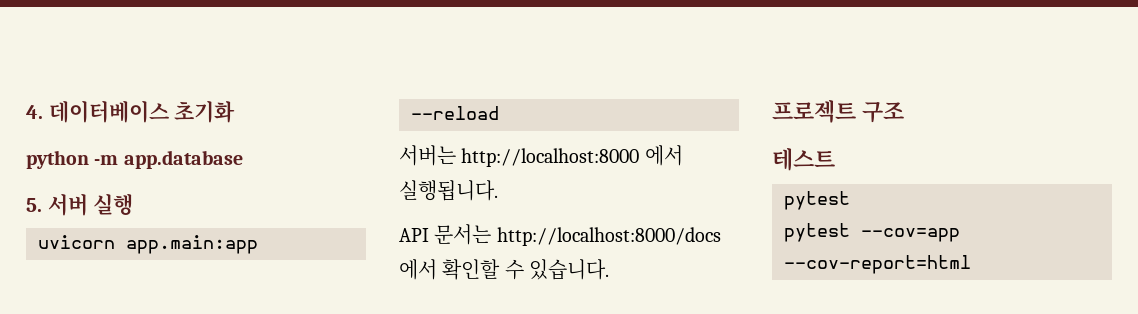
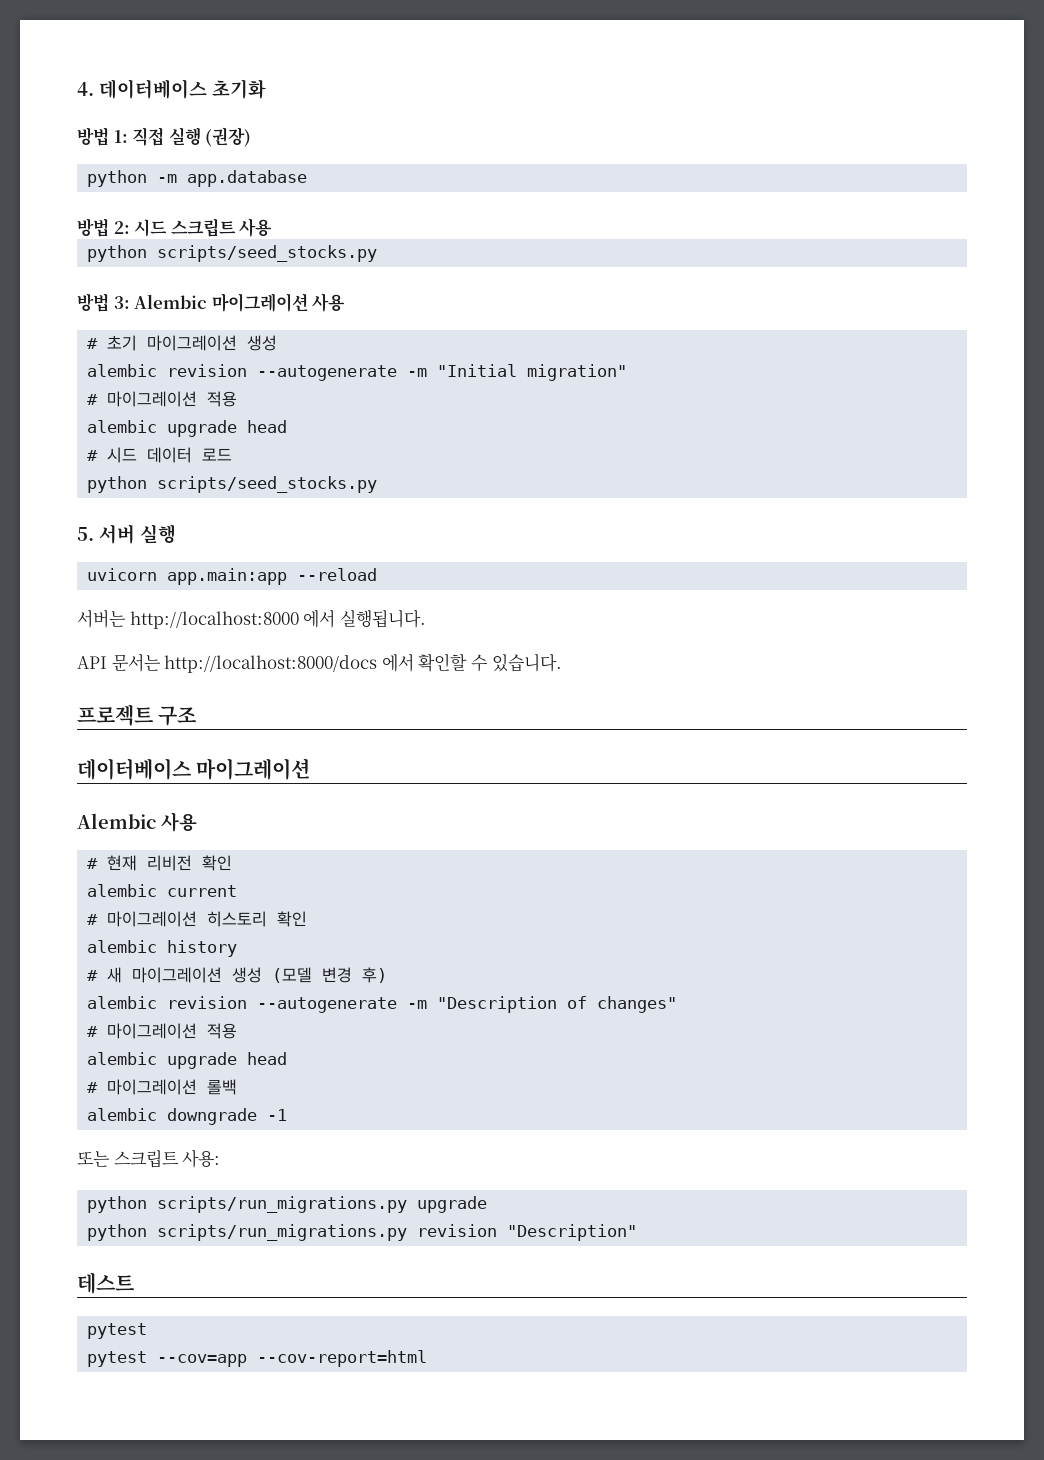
[26,150,243,169] python -m app.database -> [77,127,252,147] [87,170,308,187] [77,218,273,237] [87,245,378,262] [77,293,346,312] [87,335,278,351] [87,364,628,381] [87,391,238,407] [87,420,288,437] [87,447,233,463] [87,476,378,493] 방법 1: 직접 실행 (권장) // python -m app.database // 방법 2: 시드 스크립트 사용 // python scripts/seed_stocks.py // 방법 3: Alembic 마이그레이션 사용 // # 초기 마이그레이션 생성 // alembic revision --autogenerate -m "Initial migration" // # 마이그레이션 적용 // alembic upgrade head // # 시드 데이터 로드 // python scripts/seed_stocks.py
(904, 112) none -> [77,758,311,780] [77,812,197,832] [87,855,233,871] [87,884,238,897] [87,911,308,927] [87,940,238,957] [87,967,388,983] [87,996,678,1013] [87,1023,238,1039] [87,1052,288,1069] [87,1079,238,1095] [87,1108,288,1125] [77,1149,221,1168] [87,1196,488,1213] [87,1224,638,1241] // 데이터베이스 마이그레이션 // Alembic 사용 // # 현재 리비전 확인 // alembic current // # 마이그레이션 히스토리 확인 // alembic history // # 새 마이그레이션 생성 (모델 변경 후) // alembic revision --autogenerate -m "Description of changes" // # 마이그레이션 적용 // alembic upgrade head // # 마이그레이션 롤백 // alembic downgrade -1 // 또는 스크립트 사용: // python scripts/run_migrations.py upgrade // python scripts/run_migrations.py revision "Description"

